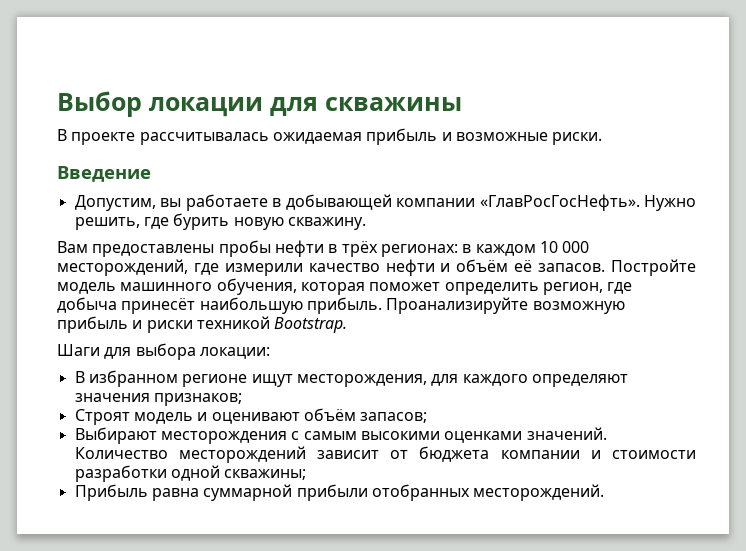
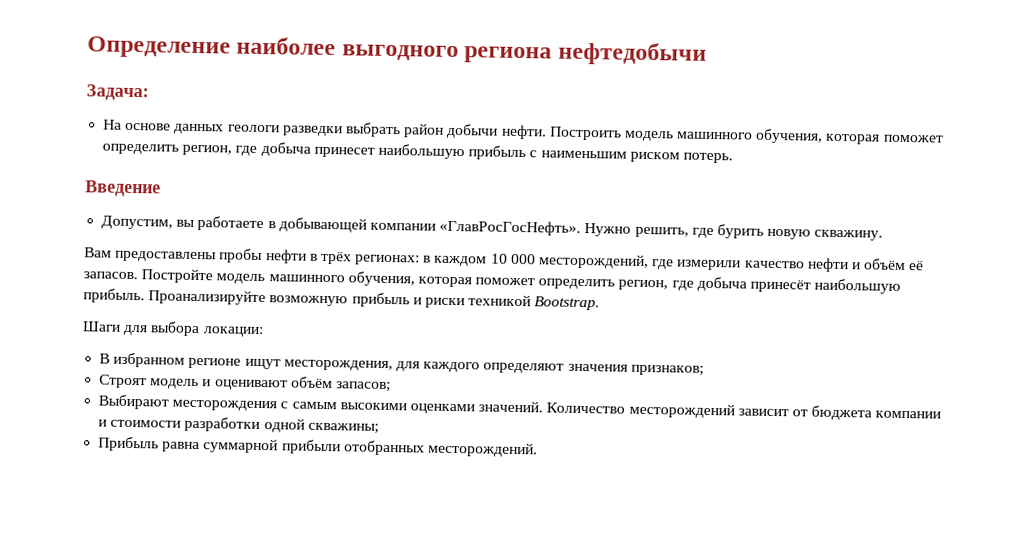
[57,91,462,117] [57,128,603,145] Выбор локации для скважины // В проекте рассчитывалась ожидаемая прибыль и возможные риски. -> [87,36,707,66] [86,84,149,102] [103,119,944,145] [102,141,733,164] Определение наиболее выгодного региона нефтедобычи // Задача: // На основе данных геологи разведки выбрать район добычи нефти. Построить модель машинного обучения, которая поможет определить регион, где добыча принесет наибольшую прибыль с наименьшим риском потерь.

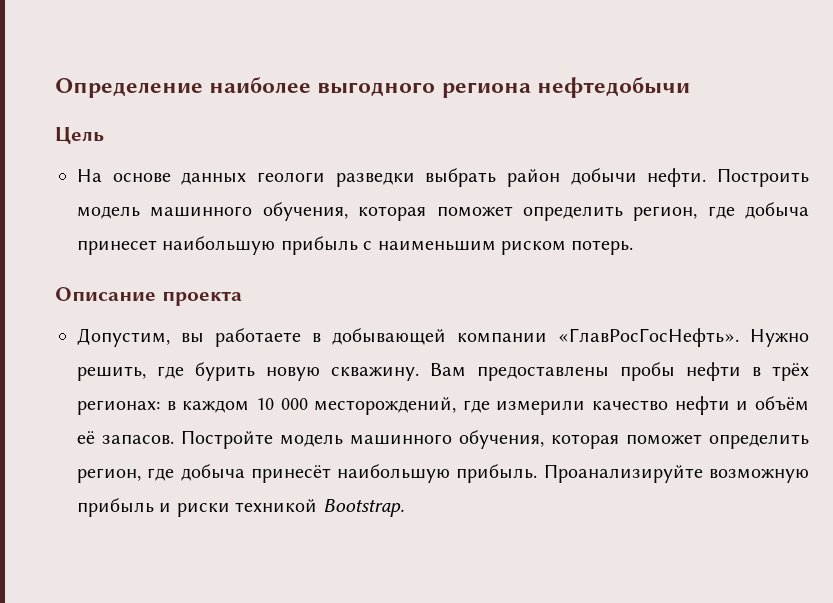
[86,84,149,102] Задача: -> [55,127,104,144] Цель
[85,180,161,198] Введение -> [55,287,242,306] Описание проекта
(884, 235) // -> (419, 373) none
[82,321,264,338] [99,352,704,376] [99,374,391,393] [98,394,942,421] [98,416,379,434] [98,436,538,458] // Шаги для выбора локации: // В избранном регионе ищут месторождения, для каждого определяют значения признаков; // Строят модель и оценивают объём запасов; // Выбирают месторождения с самым высокими оценками значений. Количество месторождений зависит от бюджета компании и стоимости разработки одной скважины; // Прибыль равна суммарной прибыли отобранных месторождений. -> (404, 508) none

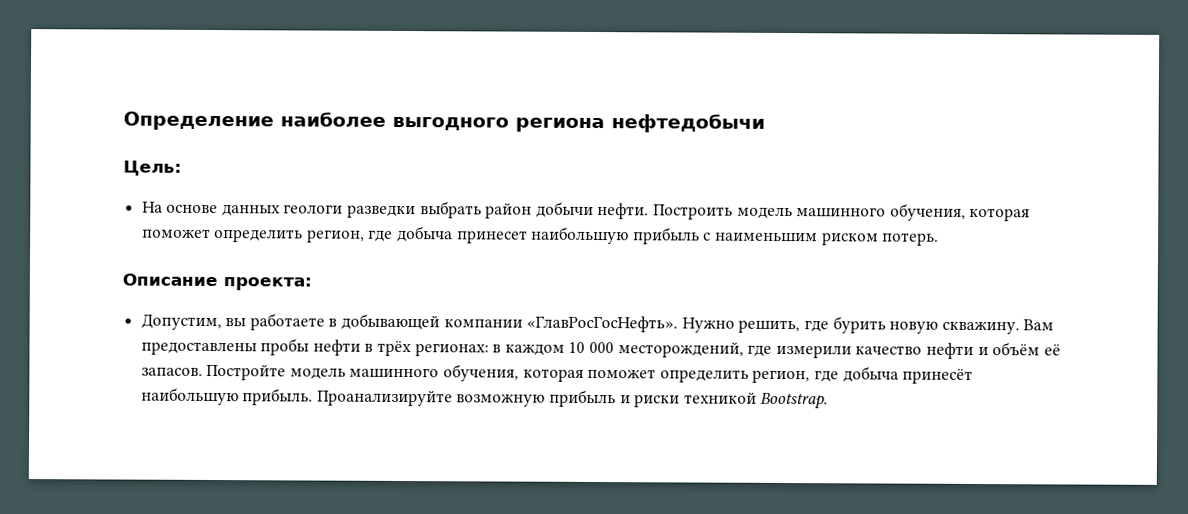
[55,127,104,144] Цель -> [123,160,182,176] Цель:
[161,291,242,306] проекта -> [223,277,312,291] проекта:

